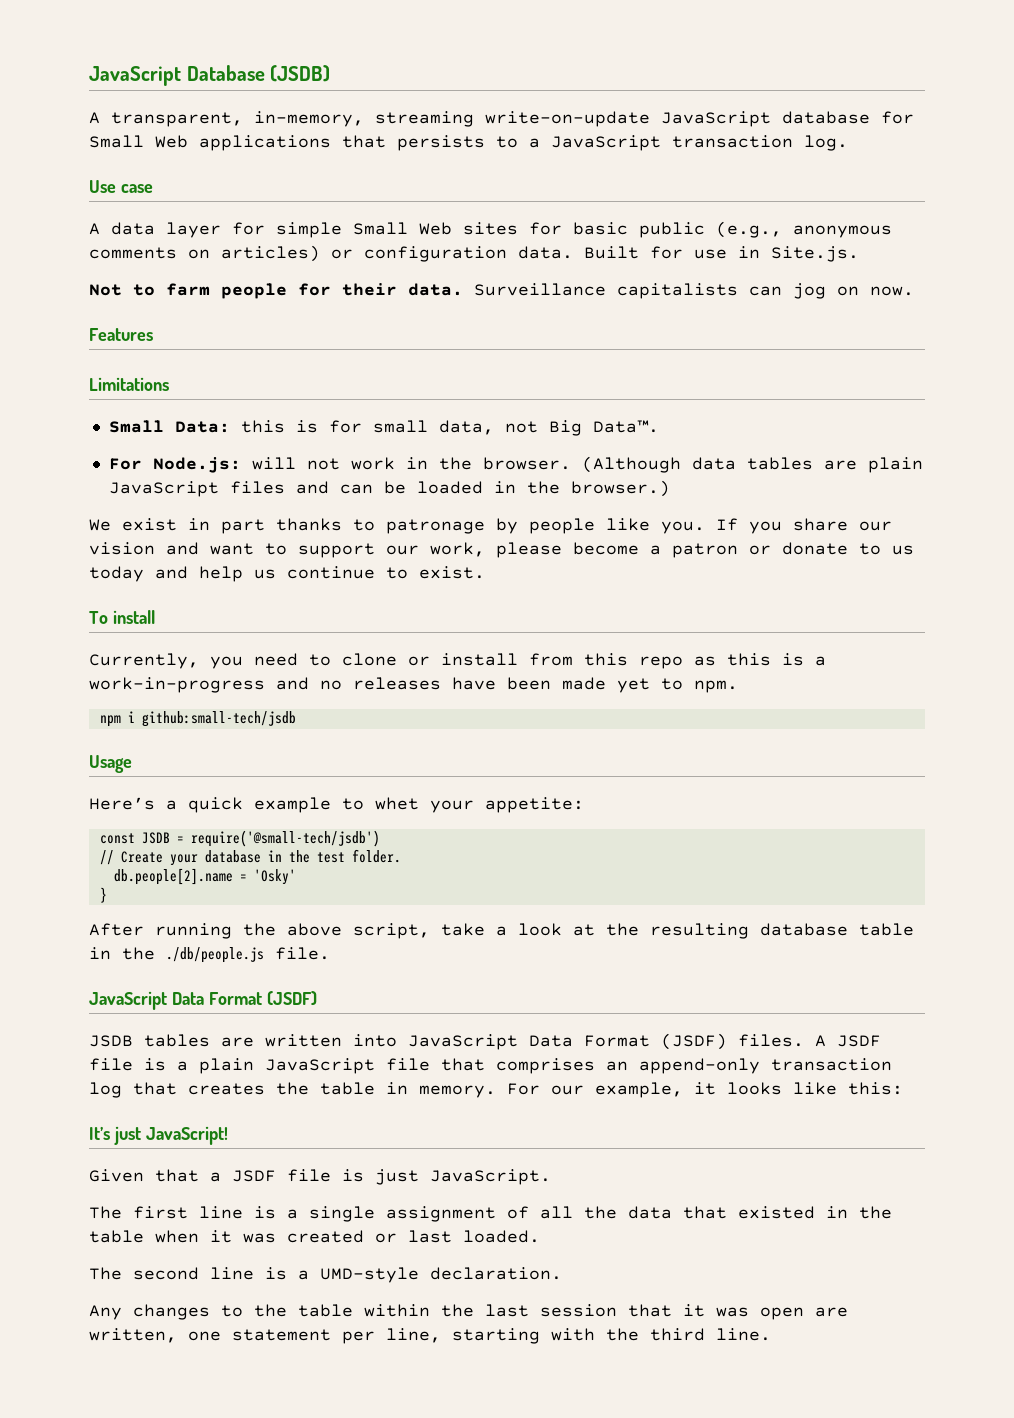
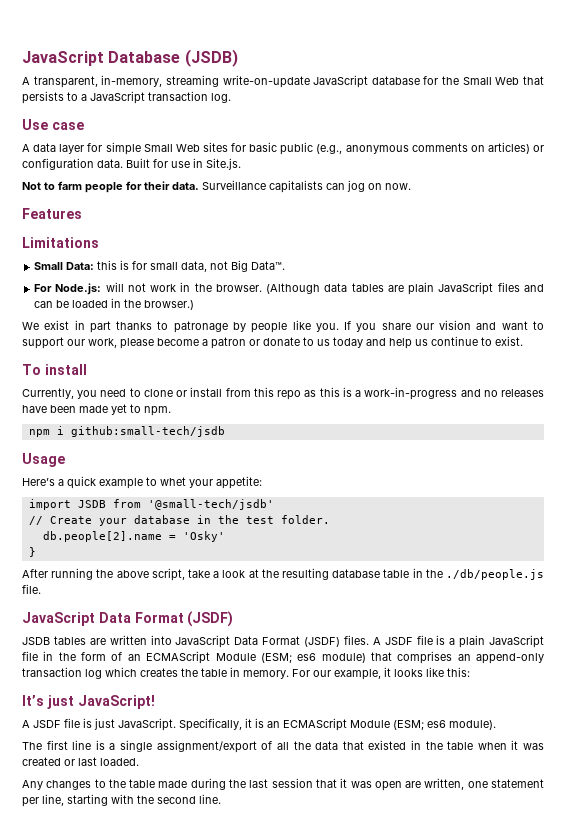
[89,135,331,151] Small Web applications -> [442,76,520,85] the Small Web
[99,830,380,847] const JSDB = require('@small-tech/jsdb') -> [28,499,274,510] import JSDB from '@small-tech/jsdb'
(430, 1064) none -> [43,651,366,664] in the form of an ECMAScript Module (ESM; es6 module)
[133,1082,177,1095] that -> [105,667,137,677] which
[89,1169,221,1182] Given that a -> [22,720,30,728] A
(551, 1177) none -> [179,718,496,731] Specifically, it is an ECMAScript Module (ESM; es6 module).
[386,1206,496,1222] assignment -> [156,740,257,753] assignment/export
[89,1267,562,1283] // The second line is a UMD-style declaration. -> (139, 762) none
[364,1304,430,1317] within -> [158,778,226,790] made during
[650,1328,705,1341] third -> [157,796,196,804] second

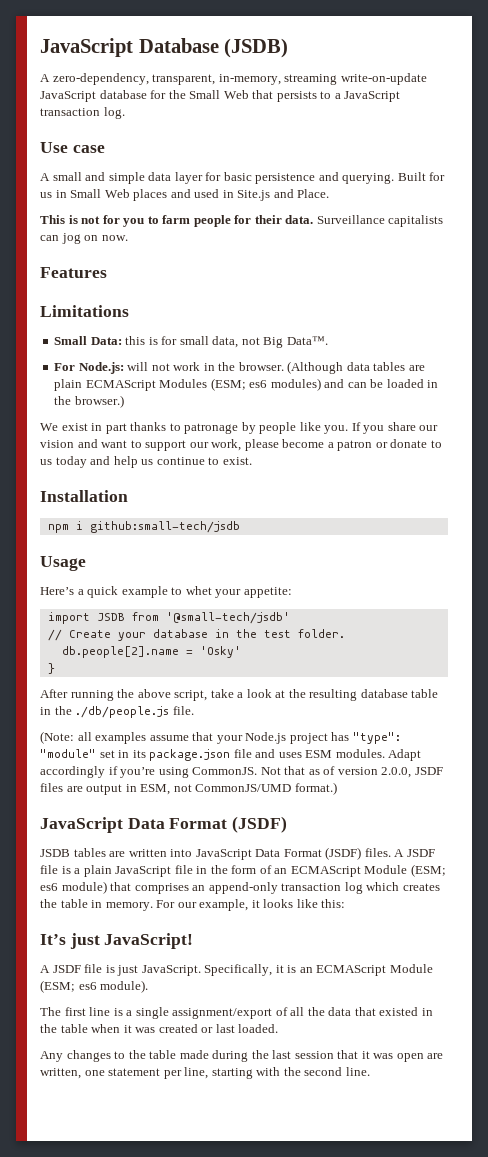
(30, 81) none -> [52,73,149,85] zero-dependency,
[33,142,544,155] [22,158,241,170] [22,182,41,190] data layer for simple Small Web sites for basic public (e.g., anonymous comments on articles) or configuration data. Built for use in Site.js. // Not -> [52,172,446,184] [40,189,330,201] [40,215,145,227] small and simple data layer for basic persistence and querying. Built for us in Small Web places and used in Site.js and Place. // This is not for you
[438,282,520,295] JavaScript files -> [85,378,321,391] ECMAScript Modules (ESM; es6 modules)
[22,364,87,375] [22,387,545,400] [22,404,171,416] To install // Currently, you need to clone or install from this repo as this is a work-in-progress and no releases have been made yet to npm. -> [40,490,128,502] Installation
(41, 589) none -> [40,731,401,744] [40,749,422,761] [40,766,443,778] [40,782,337,795] // (Note: all examples assume that your Node.js project has "type": "module" set in its package.json file and uses ESM modules. Adapt accordingly if you’re using CommonJS. Not that as of version 2.0.0, JSDF files are output in ESM, not CommonJS/UMD format.)

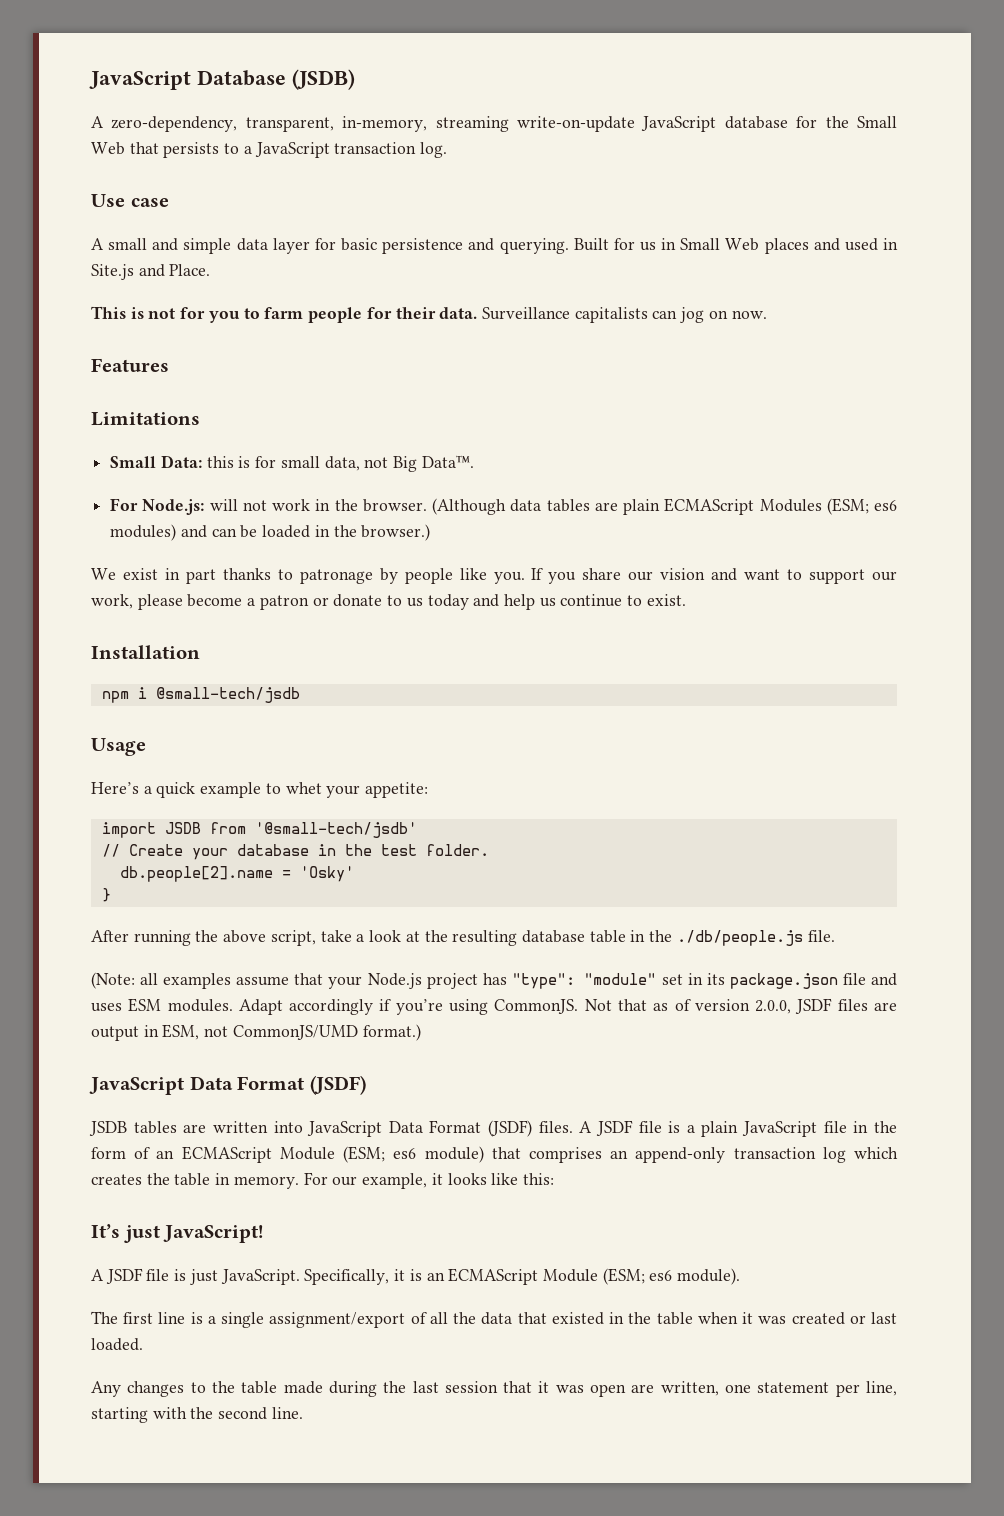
[89,521,240,533] github:small-tech/jsdb -> [155,687,300,703] @small-tech/jsdb

